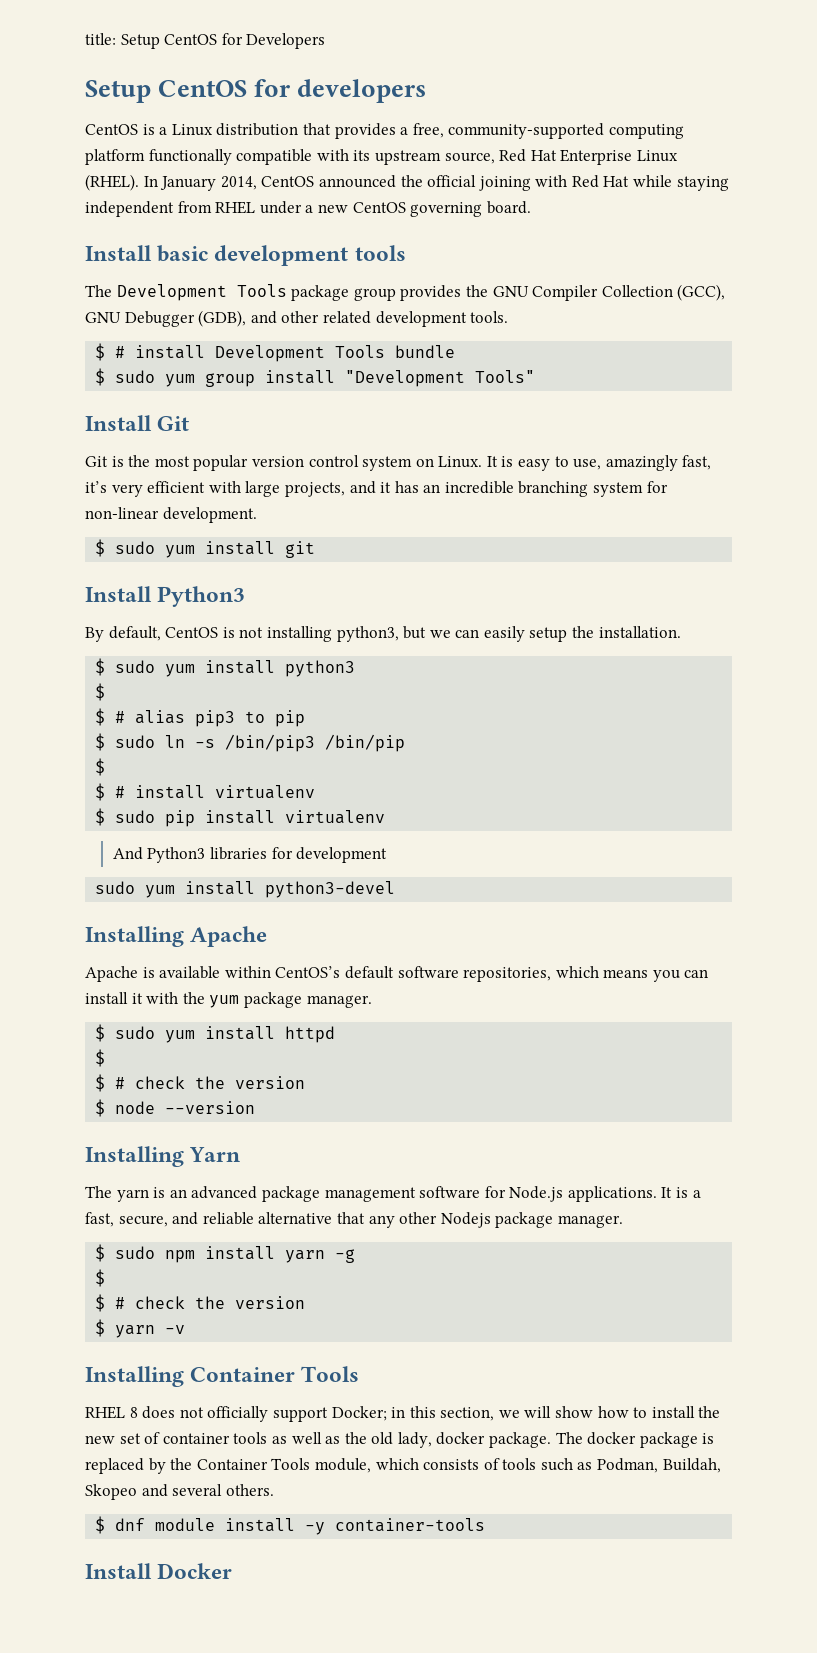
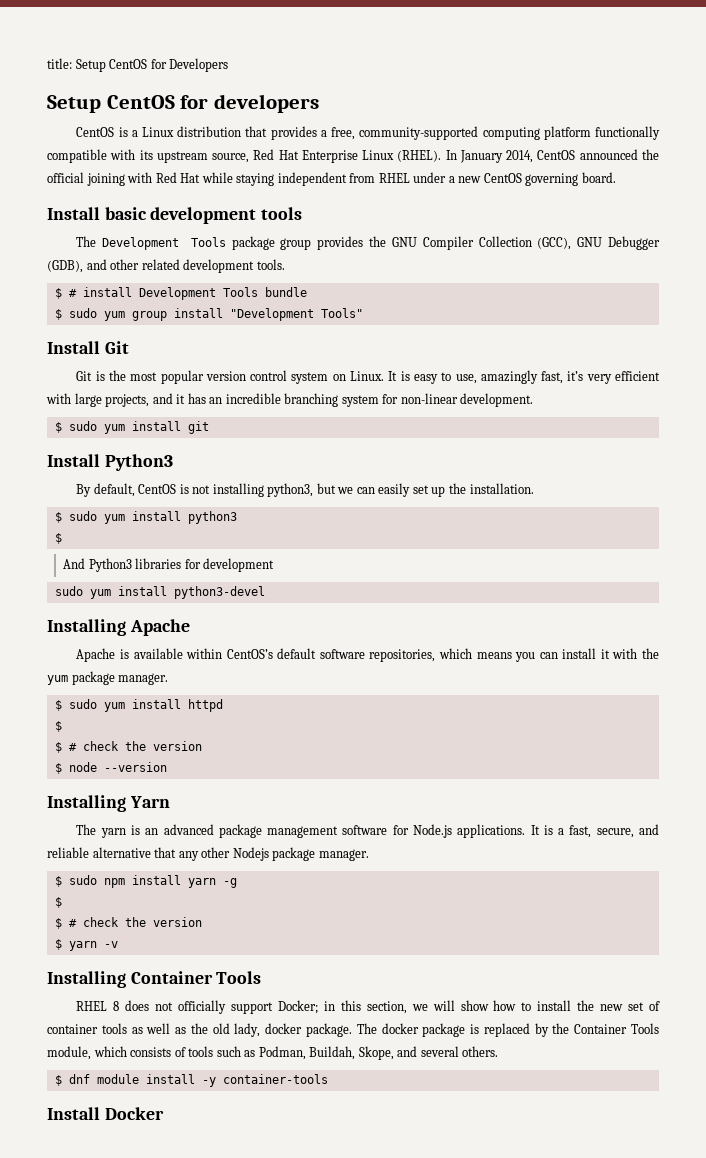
[529,627,568,642] setup -> [412,485,446,497] set up
[95,708,306,727] [95,733,406,752] [95,758,106,776] [95,783,316,801] [95,808,386,827] // $ # alias pip3 to pip // $ sudo ln -s /bin/pip3 /bin/pip // $ // $ # install virtualenv // $ sudo pip install virtualenv -> (62, 538) none
[85,1484,137,1500] Skopeo -> [358,1046,394,1060] Skope,

